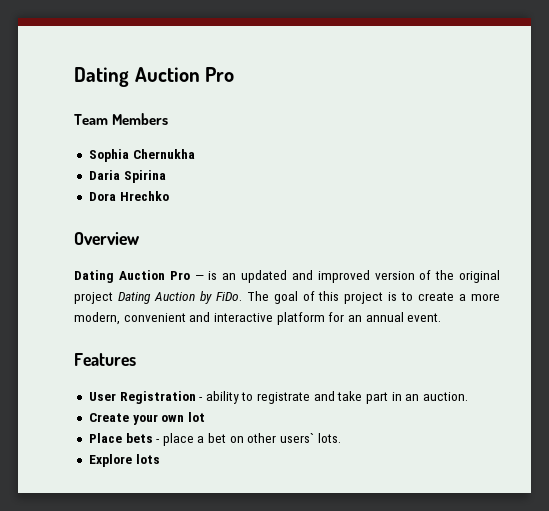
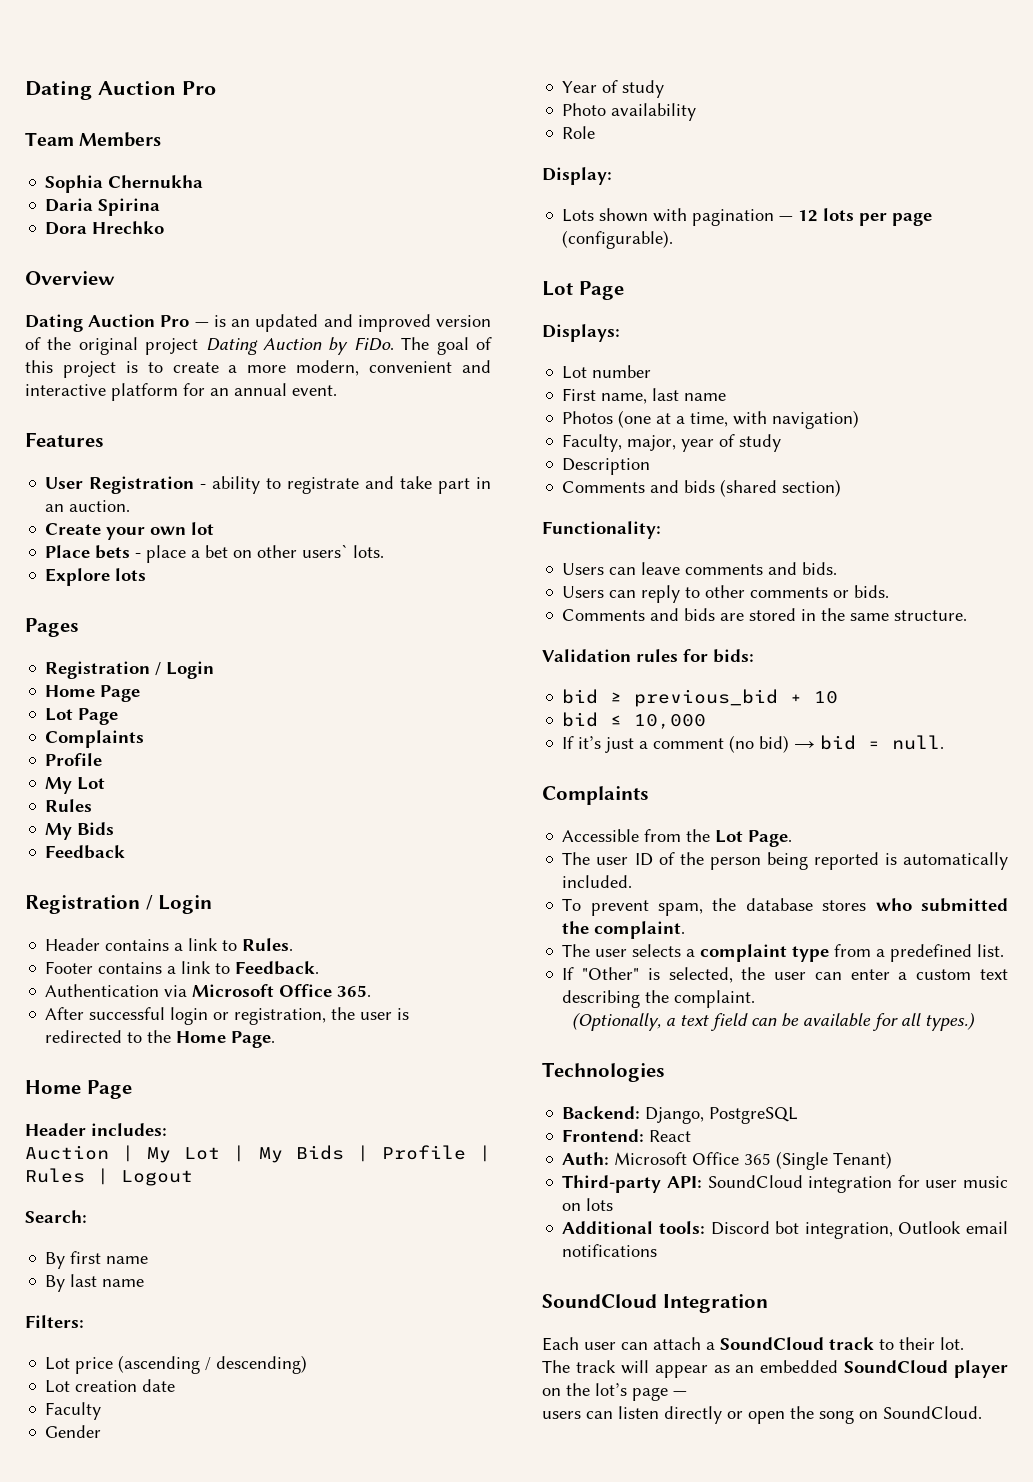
(160, 459) none -> [25,618,79,637] [45,661,215,679] [45,685,141,702] [45,708,119,725] [45,730,145,748] [45,753,103,766] [45,777,106,794] [45,799,93,812] [45,822,115,840] [45,845,126,859] [25,895,213,914] [45,938,294,951] [45,961,320,975] [45,984,372,997] [45,1007,410,1025] [45,1030,276,1048] [25,1080,132,1099] [25,1123,167,1136] [25,1145,491,1163] [25,1168,193,1186] [25,1210,87,1223] [45,1251,149,1269] [45,1274,145,1292] [25,1315,84,1328] [45,1355,308,1374] [45,1379,176,1393] [45,1402,102,1420] [45,1425,102,1438] [562,80,665,98] [562,103,697,121] [562,126,596,139] [542,167,612,185] [562,208,933,226] [562,230,674,249] [542,281,624,300] [542,324,620,342] [562,365,652,379] [562,388,727,404] [562,410,860,429] [562,434,782,452] [562,458,651,475] [562,479,842,497] [542,521,661,539] [562,562,838,575] [562,585,890,603] [562,608,968,621] [542,649,754,663] [562,689,839,707] [562,712,707,729] [562,735,945,753] [542,786,649,805] [562,829,793,847] [562,852,1008,870] [562,875,633,888] [562,898,1008,916] [562,921,686,939] [562,944,1005,962] [562,967,1008,983] [562,990,756,1008] [571,1012,975,1031] [542,1062,665,1082] [562,1106,799,1124] [562,1129,692,1142] [562,1151,893,1170] [562,1175,1008,1193] [562,1198,614,1211] [562,1221,1008,1239] [562,1244,658,1257] [542,1294,768,1313] [542,1337,964,1351] [542,1360,1008,1378] [542,1383,687,1401] [542,1406,982,1424] // Pages // Registration / Login // Home Page // Lot Page // Complaints // Profile // My Lot // Rules // My Bids // Feedback // Registration / Login // Header contains a link to Rules. // Footer contains a link to Feedback. // Authentication via Microsoft Office 365. // After successful login or registration, the user is redirected to the Home Page. // Home Page // Header includes: // Auction | My Lot | My Bids | Profile | Rules | Logout // Search: // By first name // By last name // Filters: // Lot price (ascending / descending) // Lot creation date // Faculty // Gender // Year of study // Photo availability // Role // Display: // Lots shown with pagination — 12 lots per page (configurable). // Lot Page // Displays: // Lot number // First name, last name // Photos (one at a time, with navigation) // Faculty, major, year of study // Description // Comments and bids (shared section) // Functionality: // Users can leave comments and bids. // Users can reply to other comments or bids. // Comments and bids are stored in the same structure. // Validation rules for bids: // bid ≥ previous_bid + 10 // bid ≤ 10,000 // If it’s just a comment (no bid) → bid = null. // Complaints // Accessible from the Lot Page. // The user ID of the person being reported is automatically included. // To prevent spam, the database stores who submitted the complaint. // The user selects a complaint type from a predefined list. // If "Other" is selected, the user can enter a custom text describing the complaint. // (Optionally, a text field can be available for all types.) // Technologies // Backend: Django, PostgreSQL // Frontend: React // Auth: Microsoft Office 365 (Single Tenant) // Third-party API: SoundCloud integration for user music on lots // Additional tools: Discord bot integration, Outlook email notifications // SoundCloud Integration // Each user can attach a SoundCloud track to their lot. // The track will appear as an embedded SoundCloud player on the lot’s page — // users can listen directly or open the song on SoundCloud.

